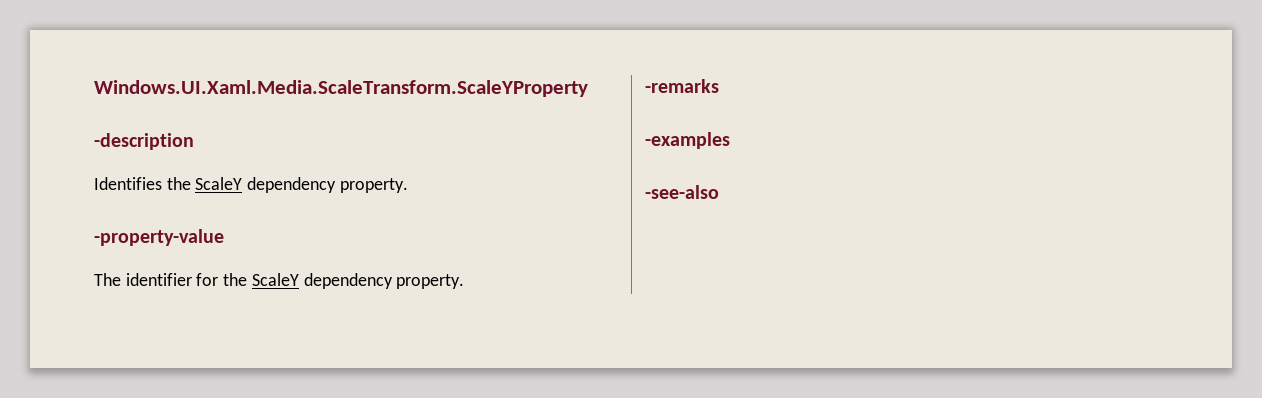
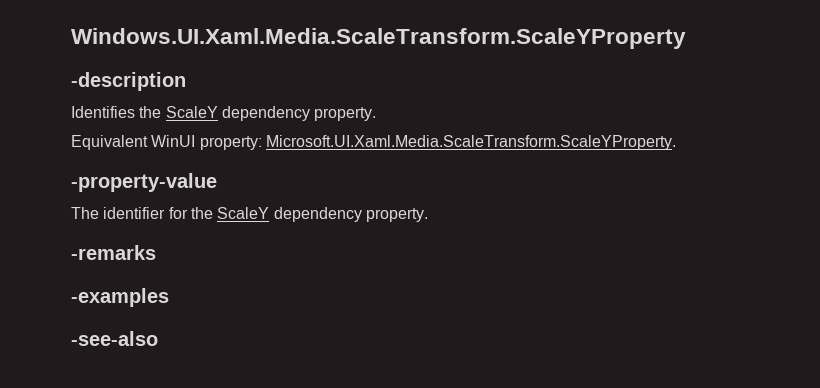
(408, 185) none -> [71,135,676,150] // Equivalent WinUI property: Microsoft.UI.Xaml.Media.ScaleTransform.ScaleYProperty.

